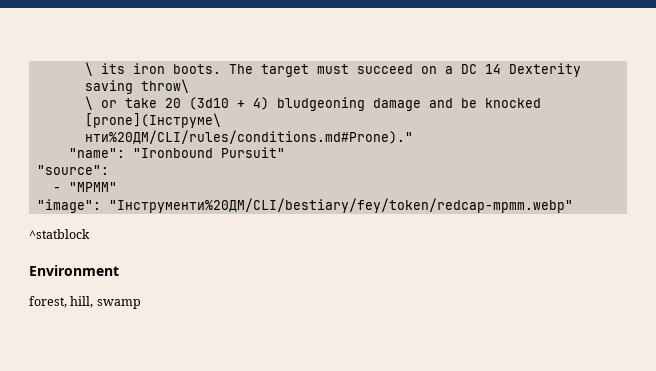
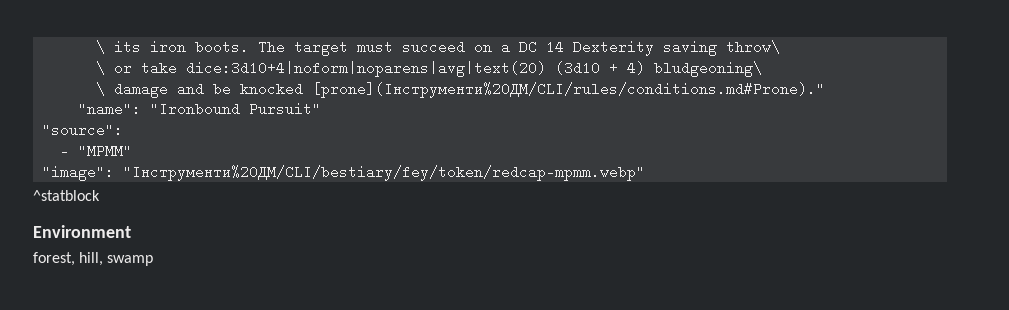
[164,98,181,108] 20 -> [186,61,547,77] dice:3d10+4|noform|noparens|avg|text(20)
[276,97,365,111] bludgeoning -> [654,61,763,77] [96,82,106,96] bludgeoning\ // \
[84,113,221,128] [84,130,413,144] [prone](Інструме\ // нти%20ДМ/CLI/rules/conditions.md#Prone)." -> [312,80,826,98] [prone](Інструменти%20ДМ/CLI/rules/conditions.md#Prone)."

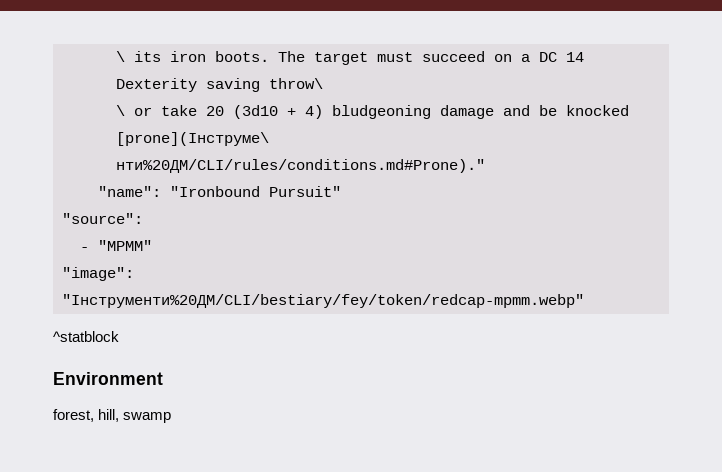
[186,61,547,77] dice:3d10+4|noform|noparens|avg|text(20) -> [206,106,224,116] 20
[654,61,763,77] [96,82,106,96] bludgeoning\ // \ -> [332,105,431,119] bludgeoning
[312,80,826,98] [prone](Інструменти%20ДМ/CLI/rules/conditions.md#Prone)." -> [116,132,269,146] [116,159,485,173] [prone](Інструме\ // нти%20ДМ/CLI/rules/conditions.md#Prone)."

